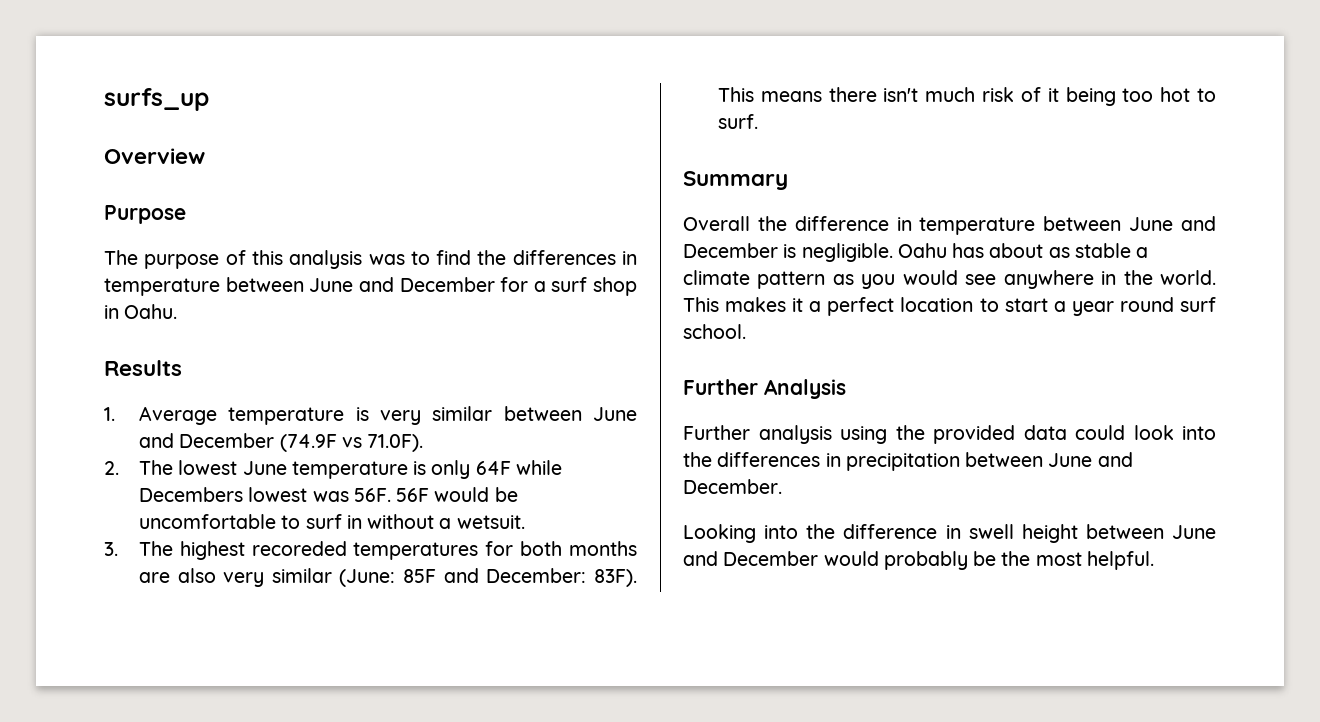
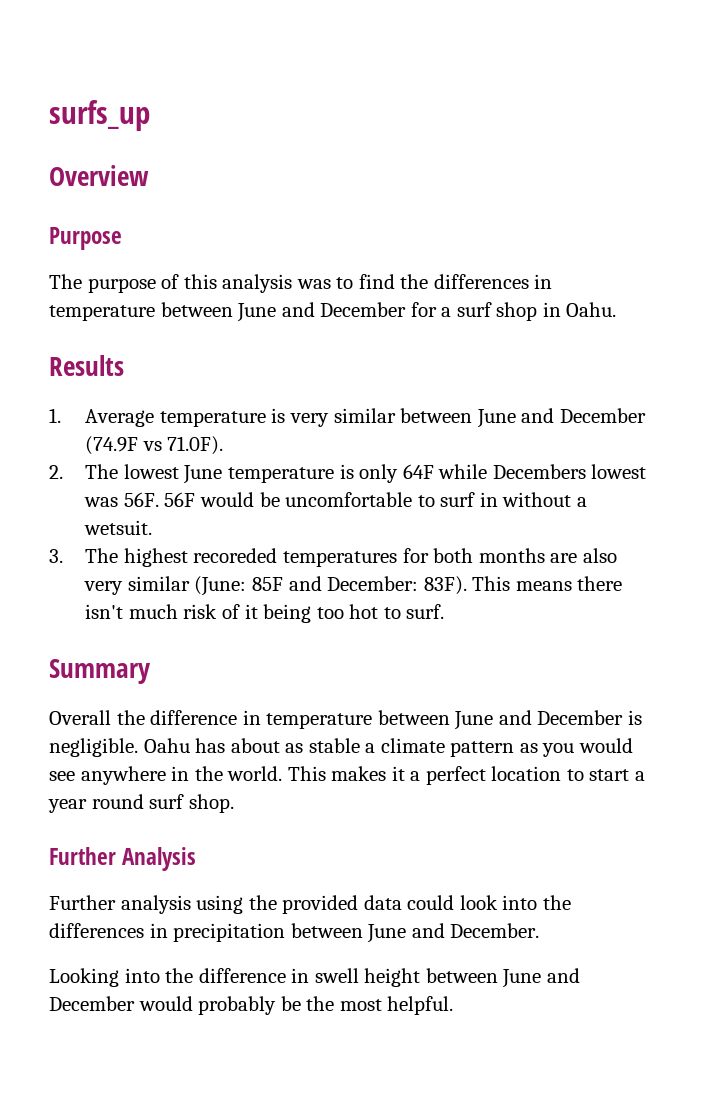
[683,324,746,339] school. -> [188,794,234,813] shop.

